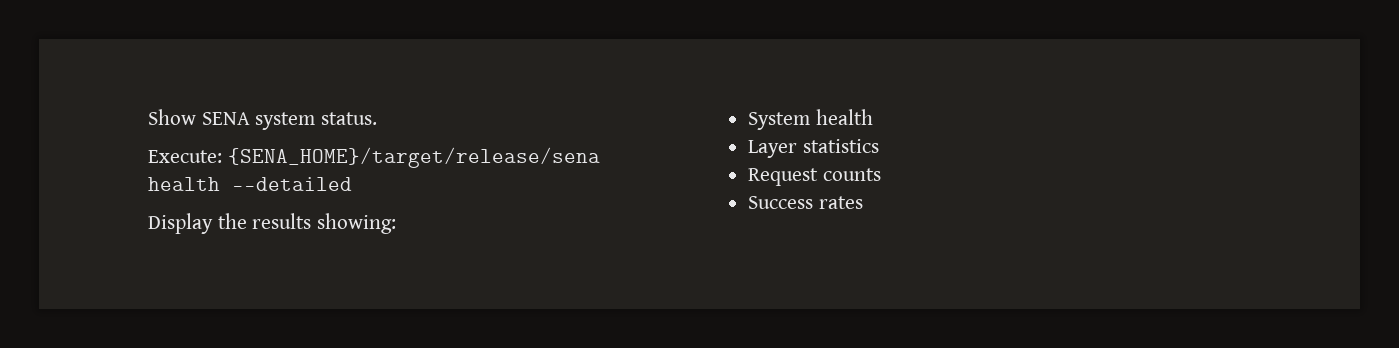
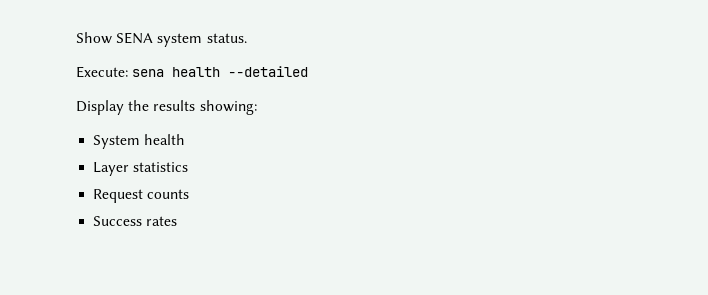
[227,147,600,168] {SENA_HOME}/target/release/sena -> [132,69,165,77] sena

